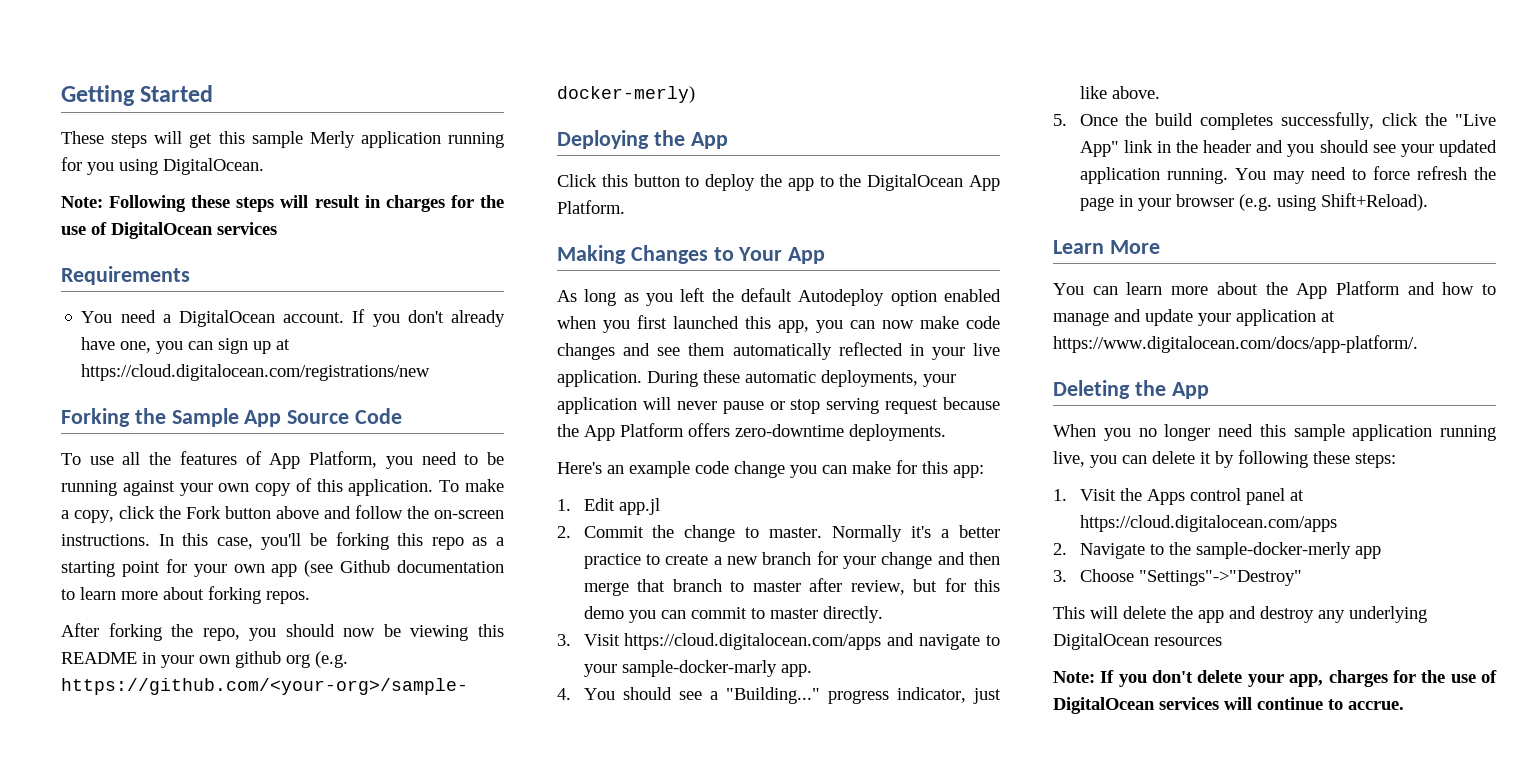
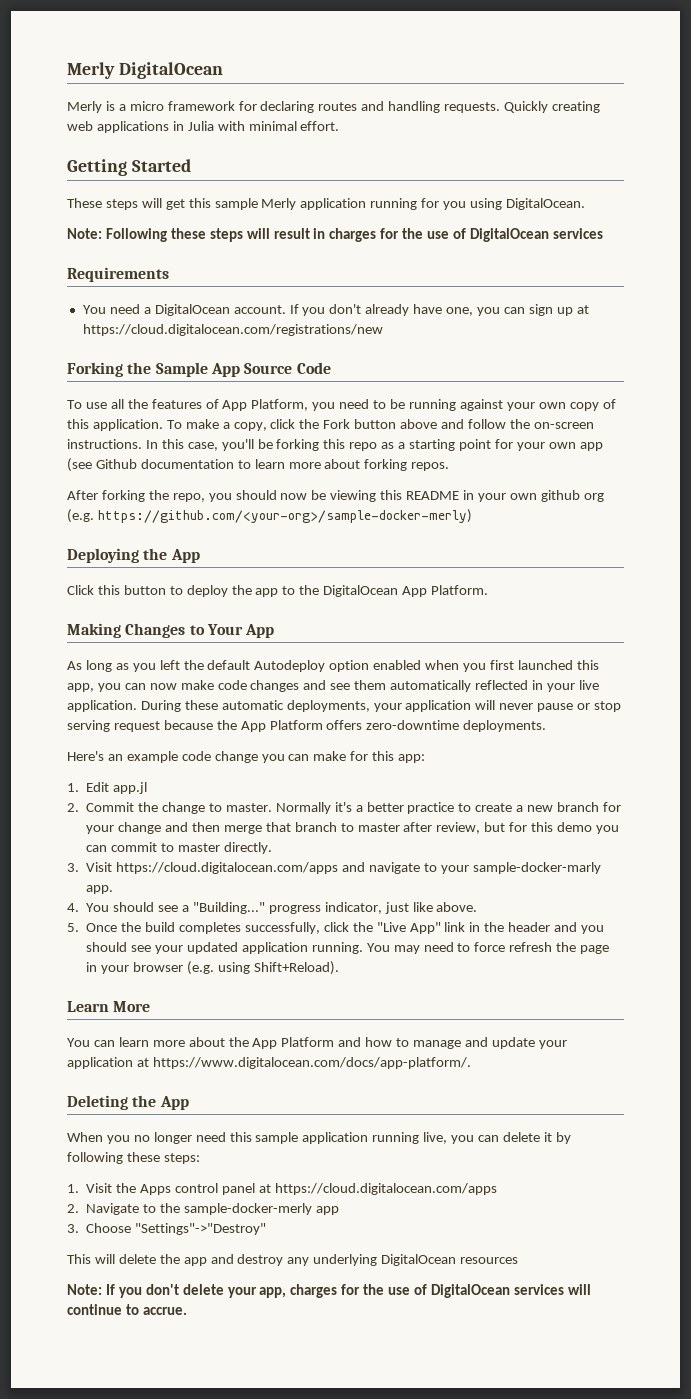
(61, 95) none -> [67,62,223,79] [67,101,600,113] [67,121,340,133] Merly DigitalOcean // Merly is a micro framework for declaring routes and handling requests. Quickly creating web applications in Julia with minimal effort. //

